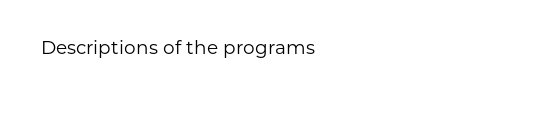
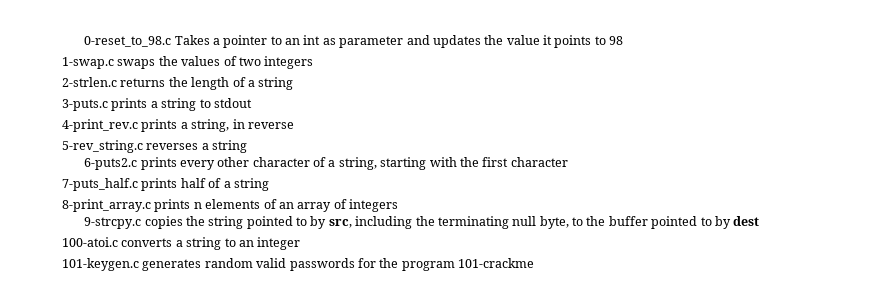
[41,40,315,58] Descriptions of the programs -> [84,35,624,48] [62,56,314,69] [62,77,294,90] [62,98,252,111] [62,119,294,132] [62,140,248,153] [84,157,568,170] [62,178,269,191] [62,199,398,212] [84,216,760,229] [62,237,301,250] [62,258,534,271] 0-reset_to_98.c Takes a pointer to an int as parameter and updates the value it points to 98 // 1-swap.c swaps the values of two integers // 2-strlen.c returns the length of a string // 3-puts.c prints a string to stdout // 4-print_rev.c prints a string, in reverse // 5-rev_string.c reverses a string // 6-puts2.c prints every other character of a string, starting with the first character // 7-puts_half.c prints half of a string // 8-print_array.c prints n elements of an array of integers // 9-strcpy.c copies the string pointed to by src, including the terminating null byte, to the buffer pointed to by dest // 100-atoi.c converts a string to an integer // 101-keygen.c generates random valid passwords for the program 101-crackme

